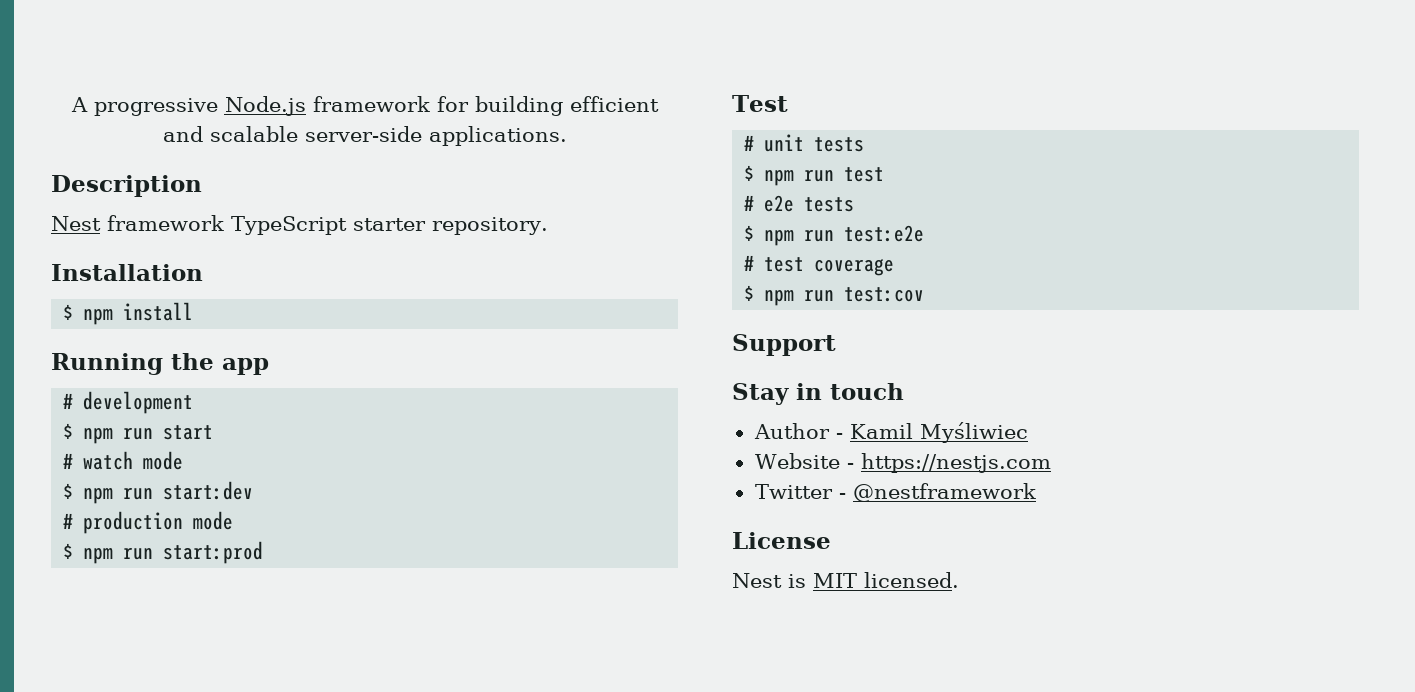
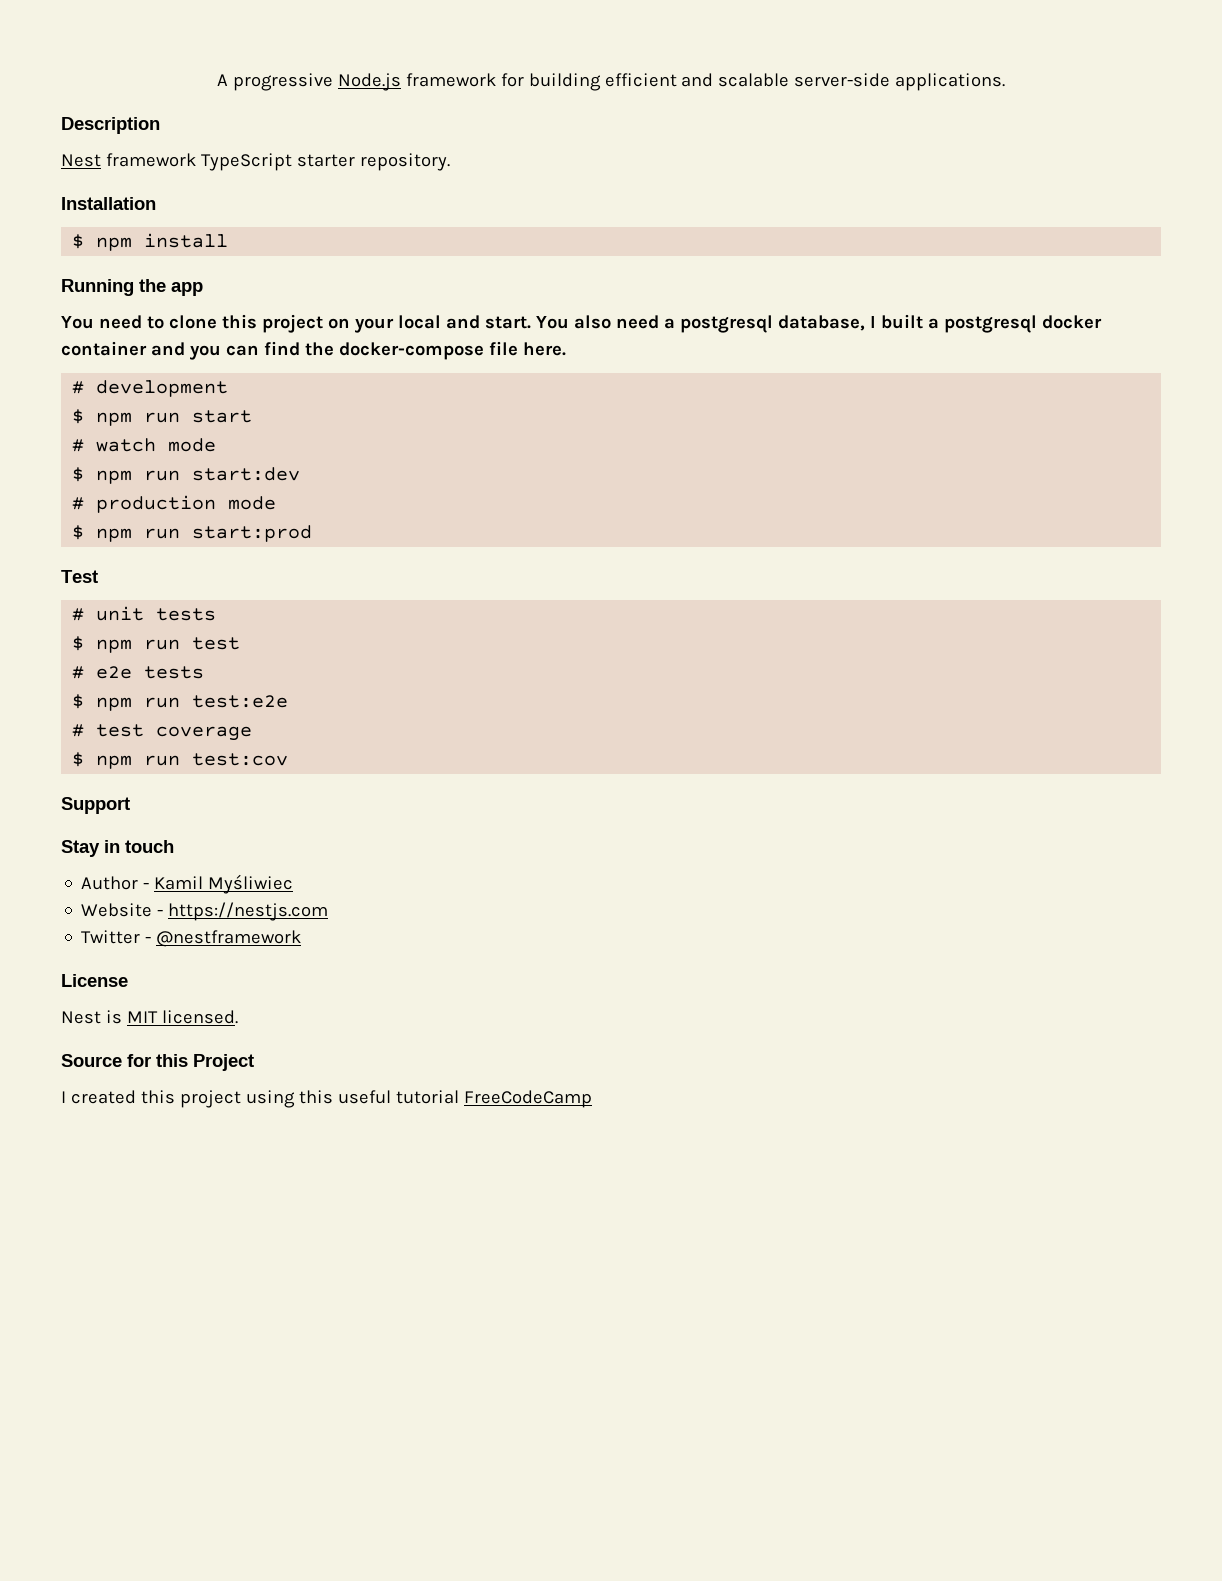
(269, 366) none -> [61,314,1102,333] [61,341,566,360] // You need to clone this project on your local and start. You also need a postgresql database, I built a postgresql docker container and you can find the docker-compose file here.
(959, 580) none -> [61,1054,254,1071] [61,1090,592,1108] // Source for this Project // I created this project using this useful tutorial FreeCodeCamp

